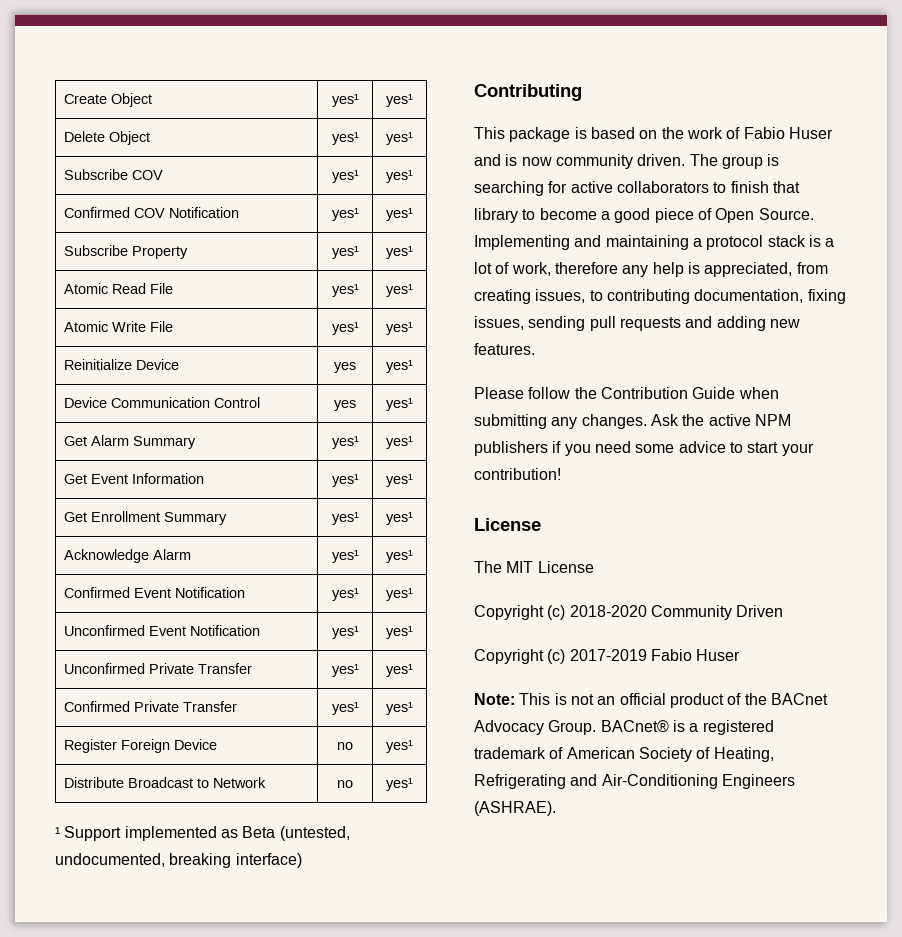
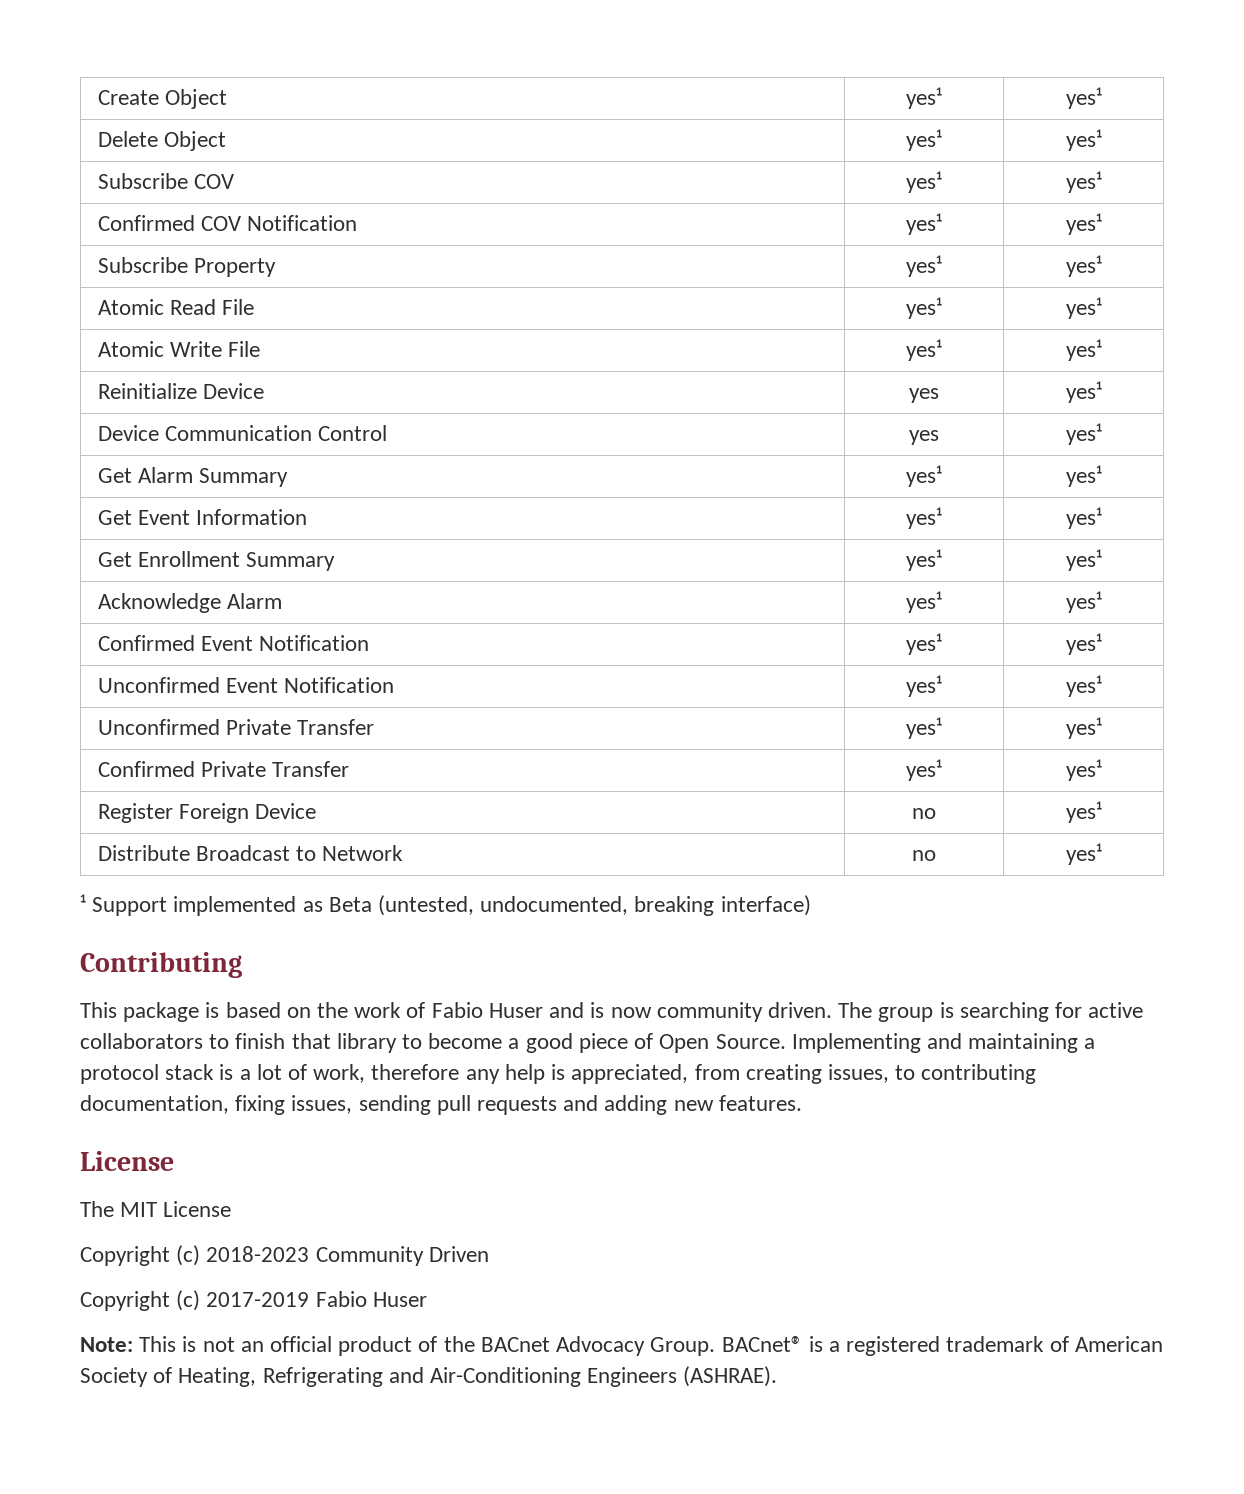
[474,387,779,399] [474,414,791,429] [474,441,814,456] [474,468,561,480] // Please follow the Contribution Guide when submitting any changes. Ask the active NPM publishers if you need some advice to start your contribution! -> (802, 1103) none
[569,605,647,617] 2018-2020 -> [206,1246,310,1262] 2018-2023

